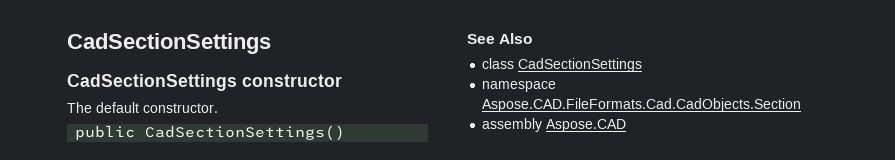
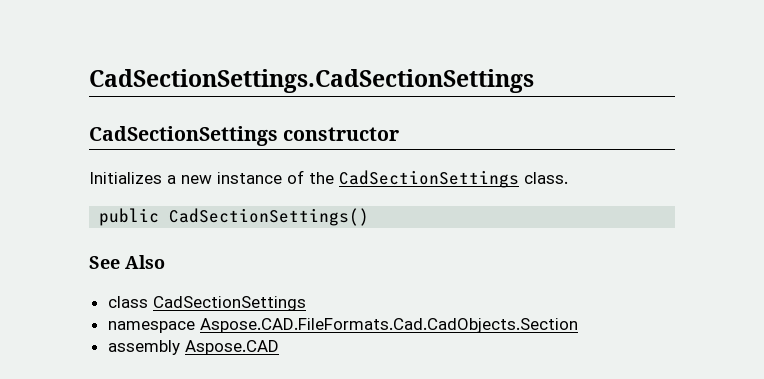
[67,33,271,54] CadSectionSettings -> [89,69,534,93] CadSectionSettings.CadSectionSettings
[67,102,218,113] The default constructor. -> [89,170,568,188] Initializes a new instance of the CadSectionSettings class.

